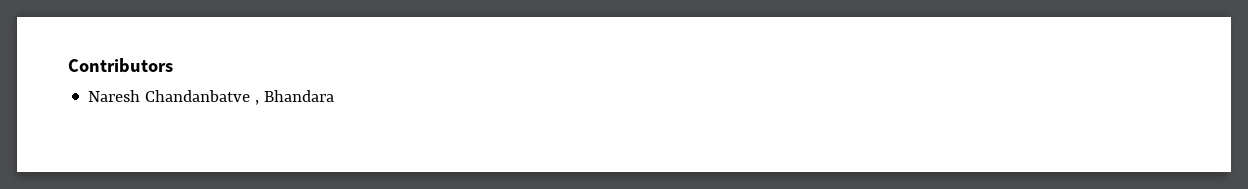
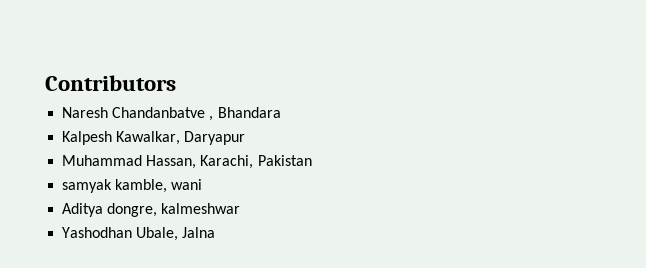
(335, 96) none -> [62,131,246,145] [62,155,312,169] [62,179,203,193] [62,203,241,217] [62,227,216,241] // Kalpesh Kawalkar, Daryapur // Muhammad Hassan, Karachi, Pakistan // samyak kamble, wani // Aditya dongre, kalmeshwar // Yashodhan Ubale, Jalna

